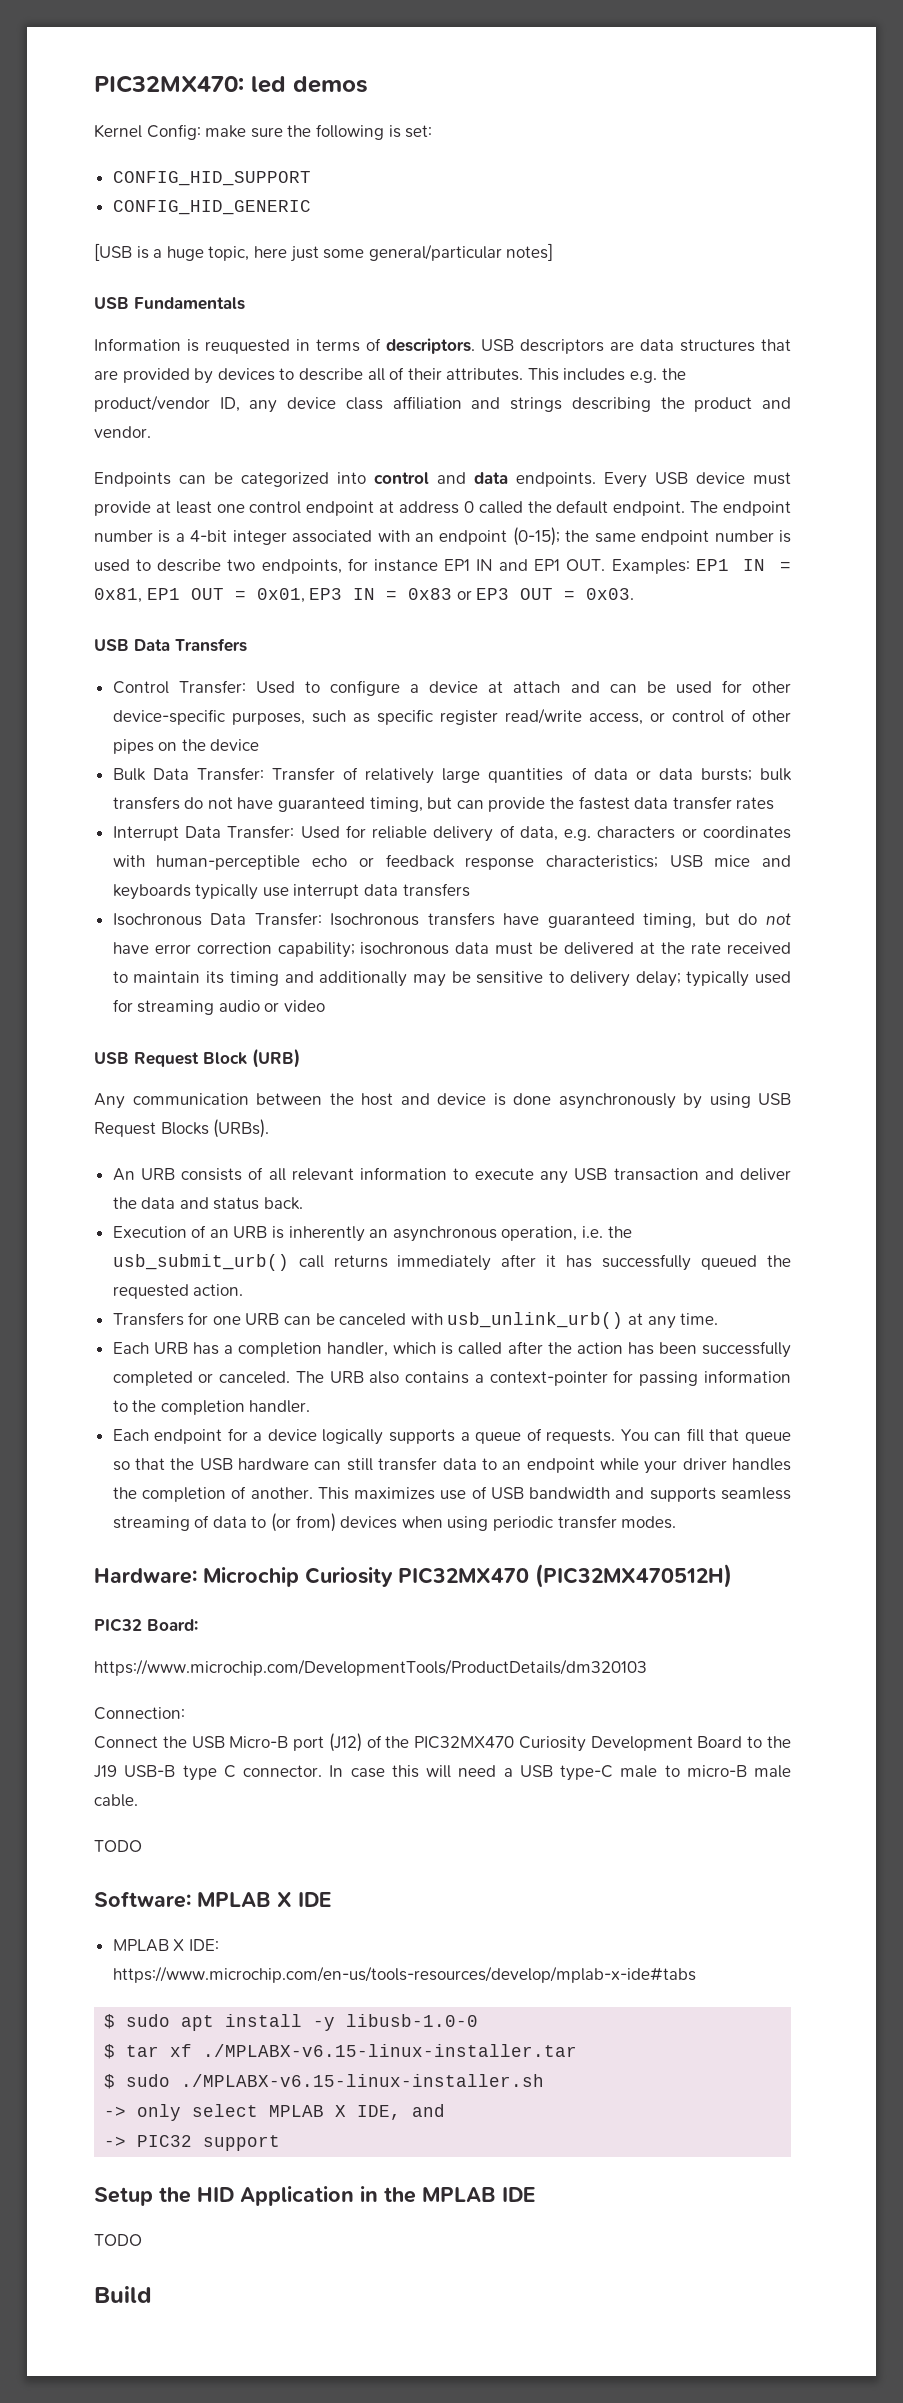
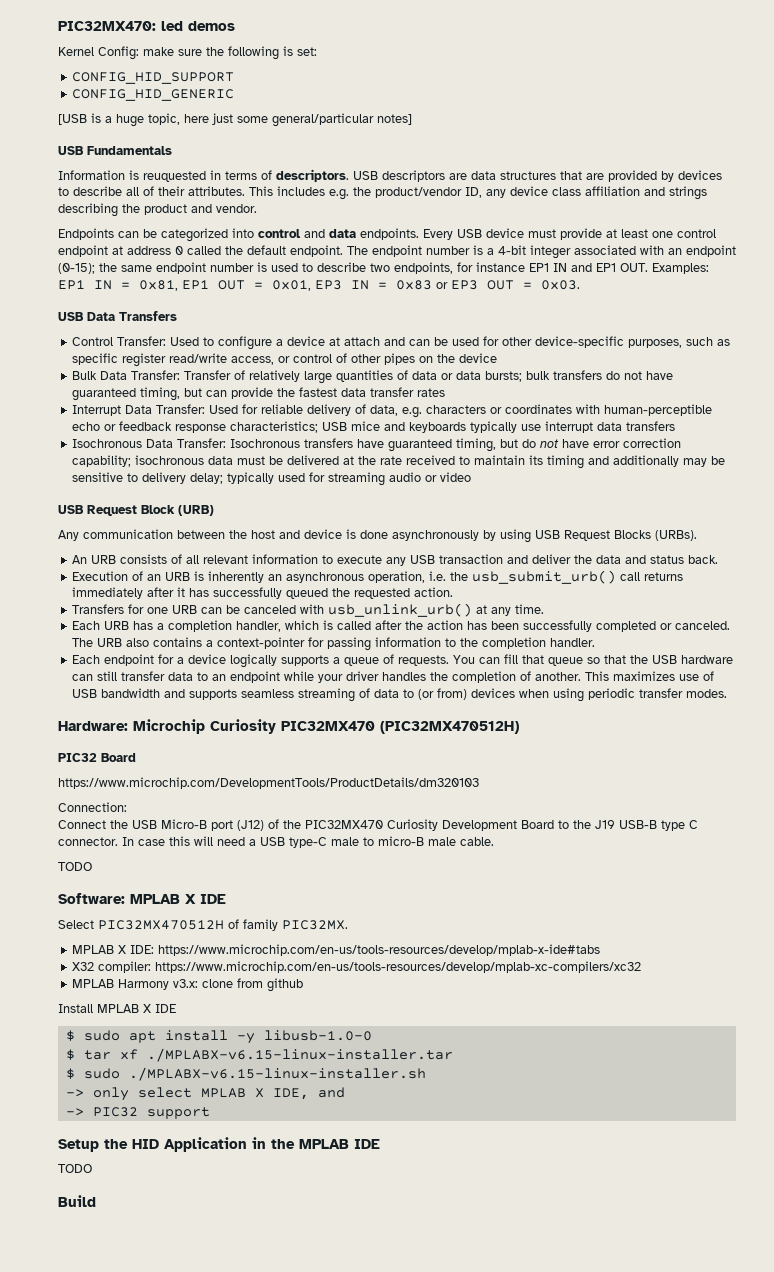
[147,1619,198,1631] Board: -> [101,753,136,762] Board
(332, 1899) none -> [58,919,348,931] // Select PIC32MX470512H of family PIC32MX.
(696, 1974) none -> [72,961,642,973] [72,978,304,992] [58,1004,176,1013] // X32 compiler: https://www.microchip.com/en-us/tools-resources/develop/mplab-xc-compilers/xc32 // MPLAB Harmony v3.x: clone from github // Install MPLAB X IDE

